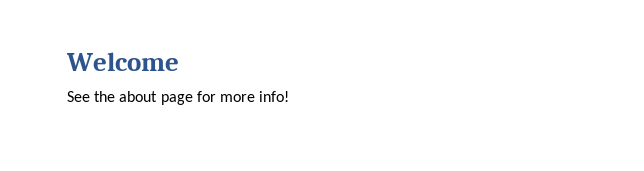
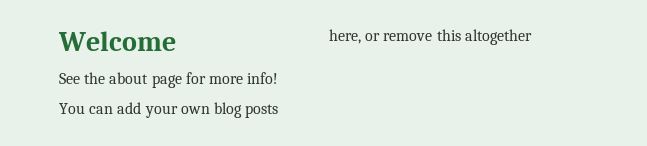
(290, 96) none -> [59,102,279,118] [329,29,532,45] // You can add your own blog posts here, or remove this altogether

